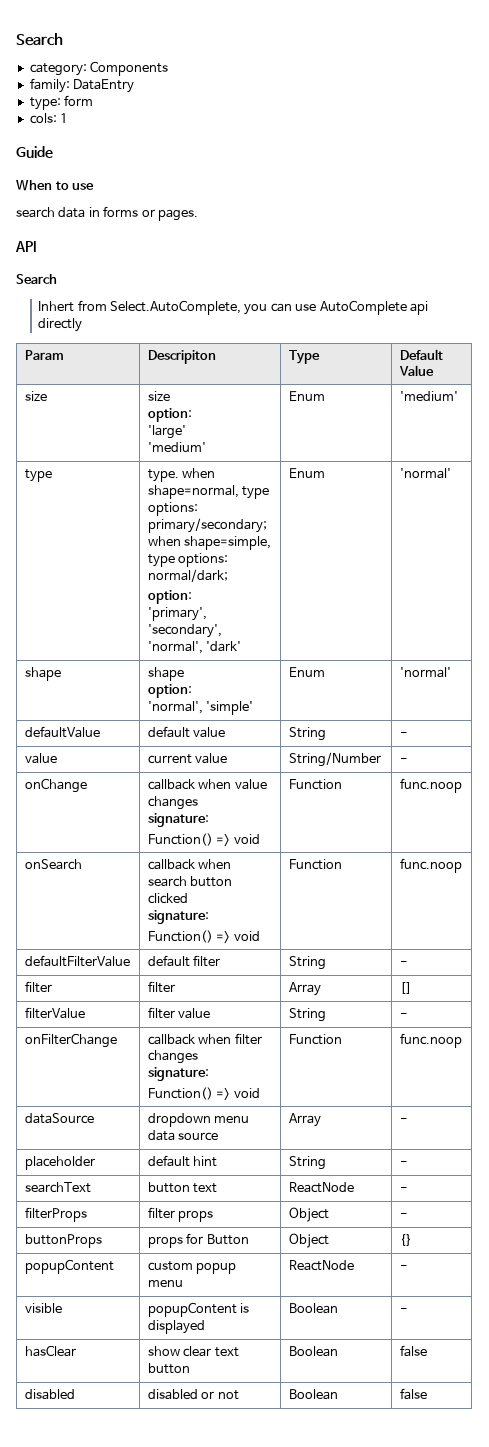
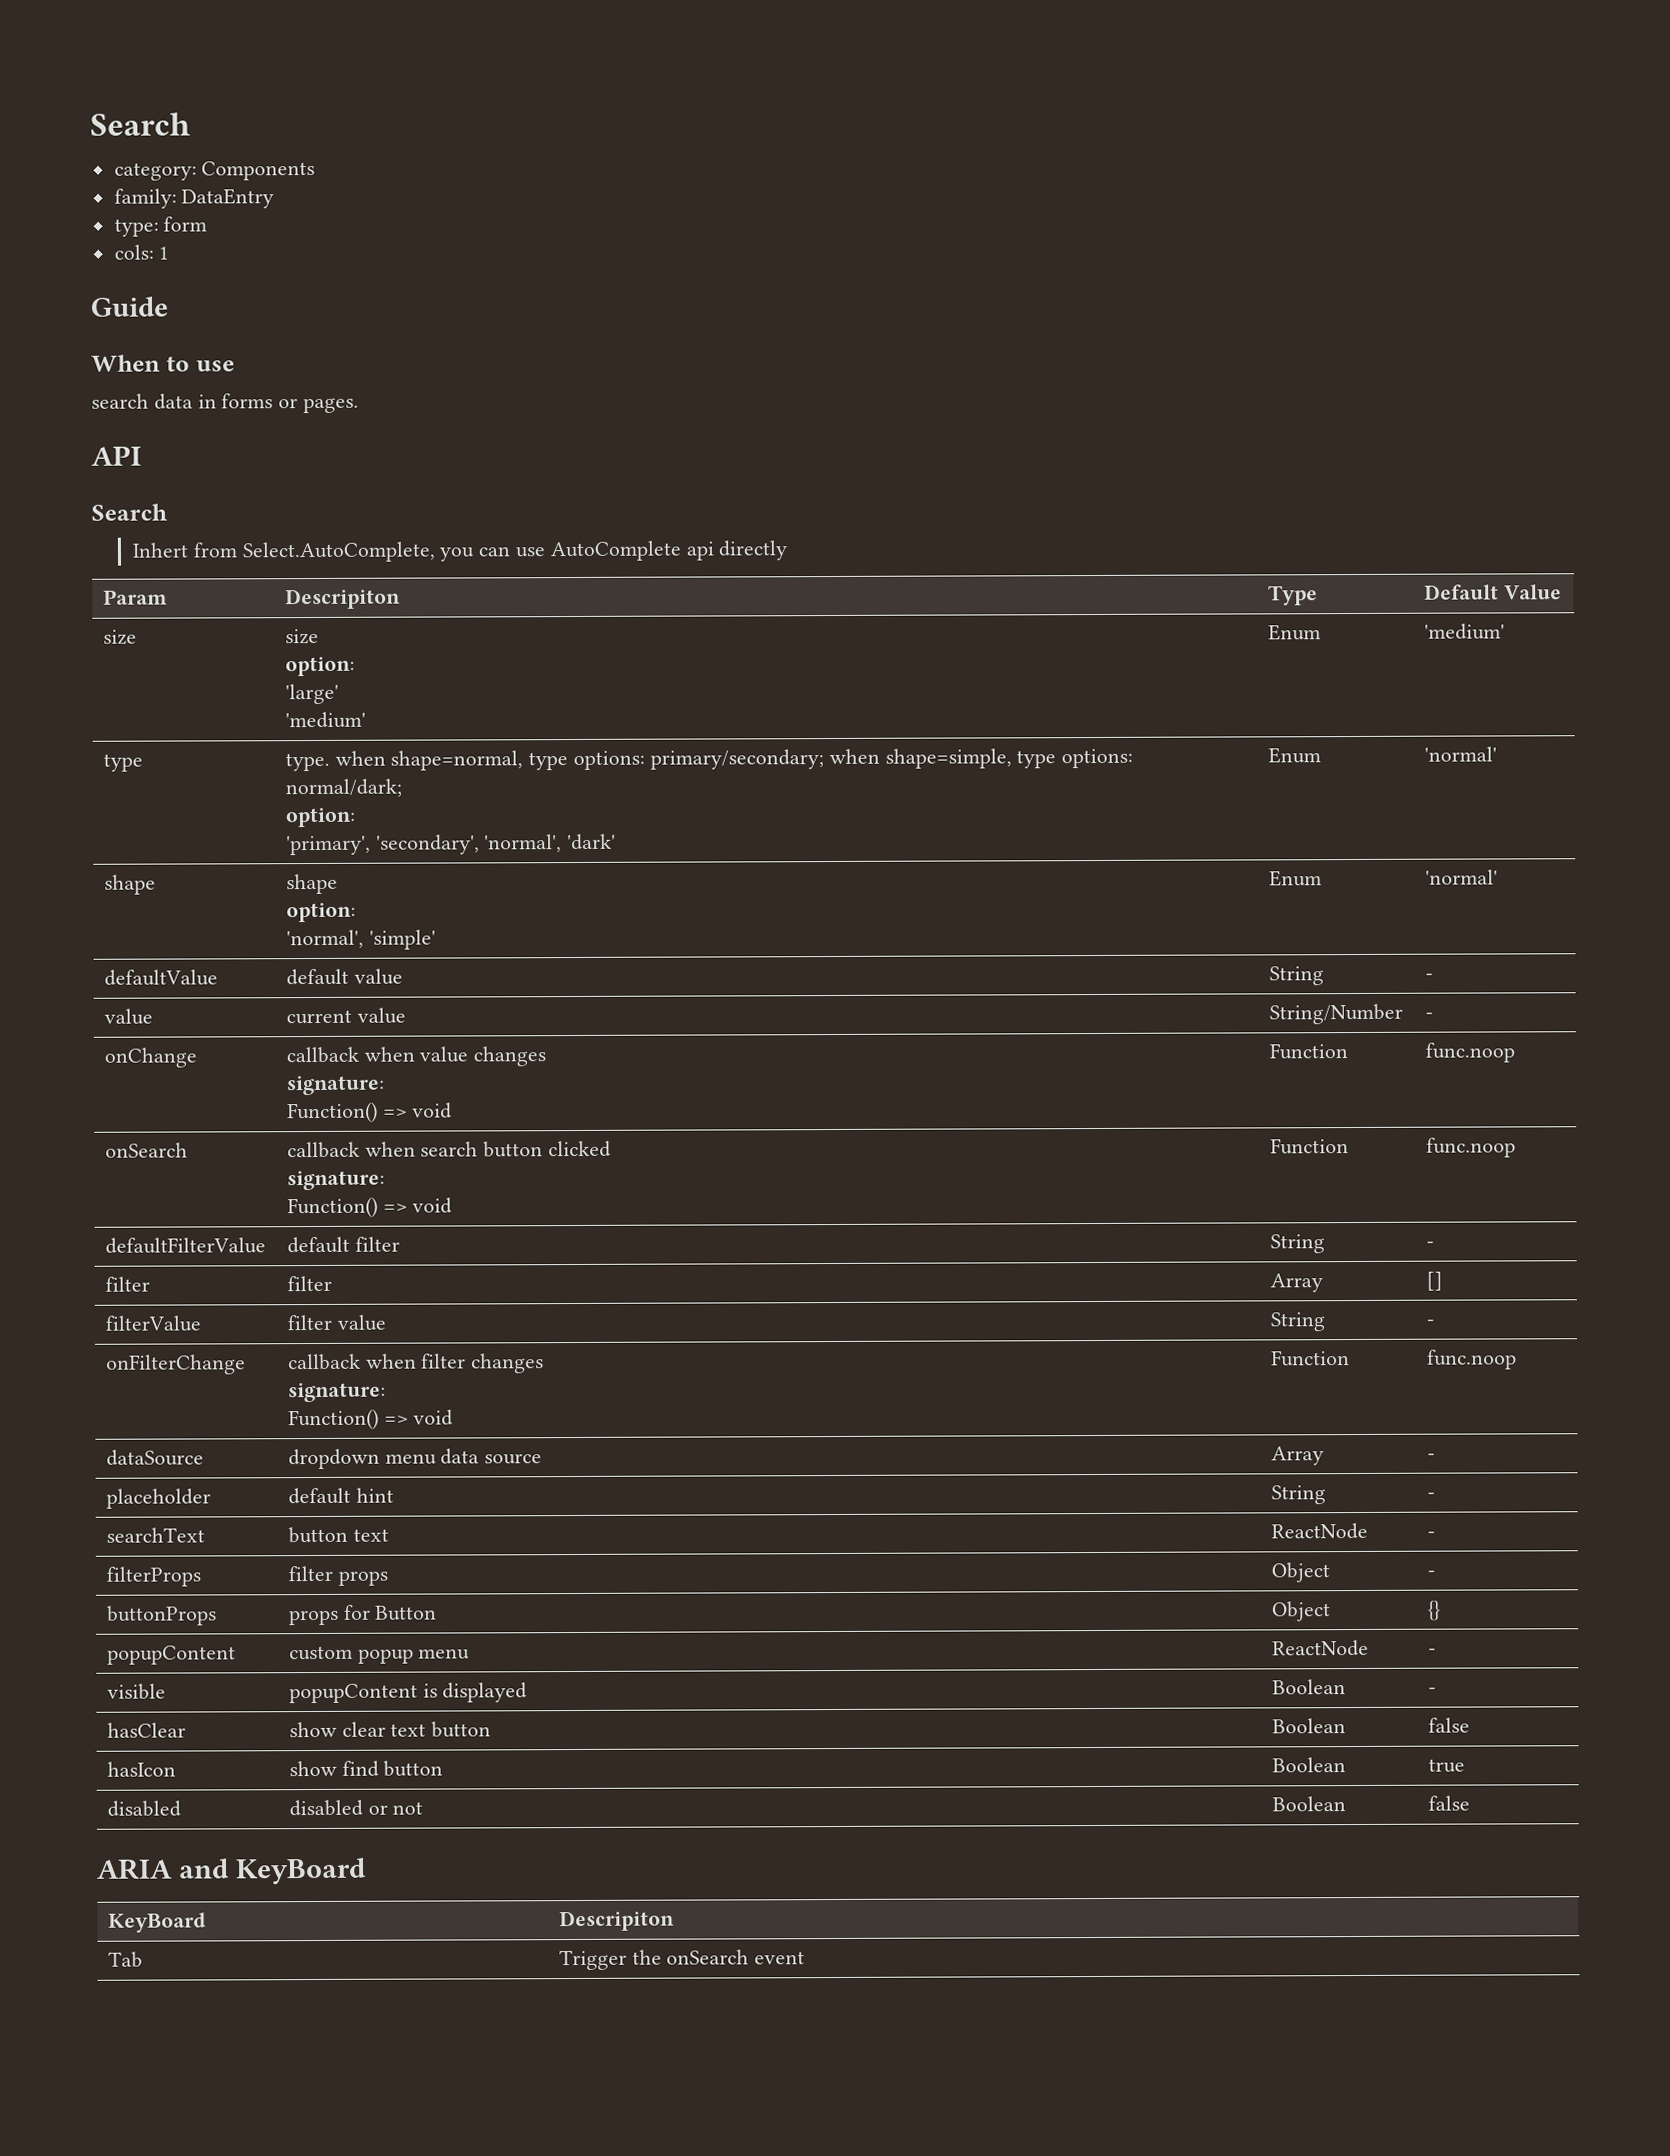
(427, 1351) none -> [106,1761,176,1777] [288,1760,444,1777] [1271,1757,1346,1773] [1427,1758,1465,1773] // hasIcon | show find button | Boolean | true
(427, 1394) none -> [96,1857,366,1885] [107,1912,206,1933] [558,1910,675,1932] [107,1951,143,1968] [558,1949,806,1971] // ARIA and KeyBoard // KeyBoard | Descripiton // Tab | Trigger the onSearch event

